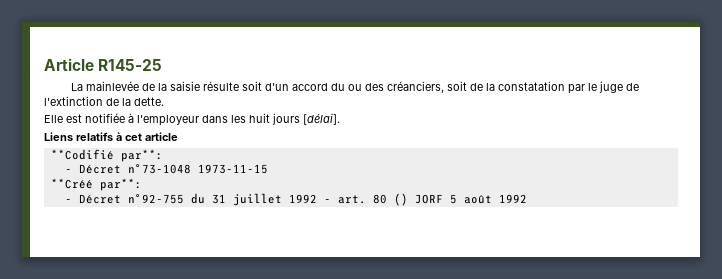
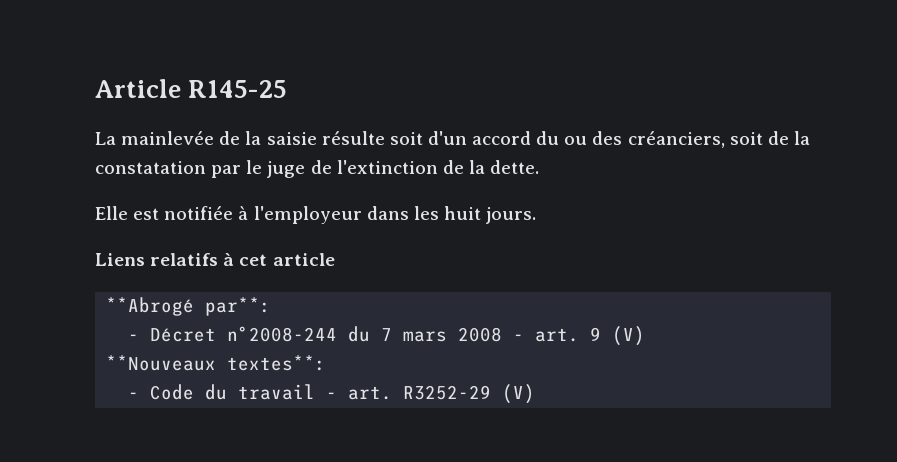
[272,113,340,125] jours [délai]. -> [486,207,537,224] jours.
[50,149,163,162] [64,164,268,174] [50,178,142,191] [64,193,527,206] **Codifié par**: // - Décret n°73-1048 1973-11-15 // **Créé par**: // - Décret n°92-755 du 31 juillet 1992 - art. 80 () JORF 5 août 1992 -> [106,297,272,316] [128,326,646,346] [106,355,327,371] [128,384,536,404] **Abrogé par**: // - Décret n°2008-244 du 7 mars 2008 - art. 9 (V) // **Nouveaux textes**: // - Code du travail - art. R3252-29 (V)

